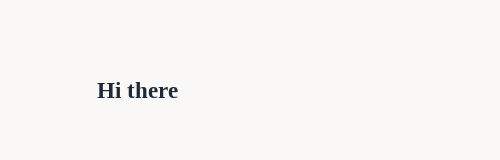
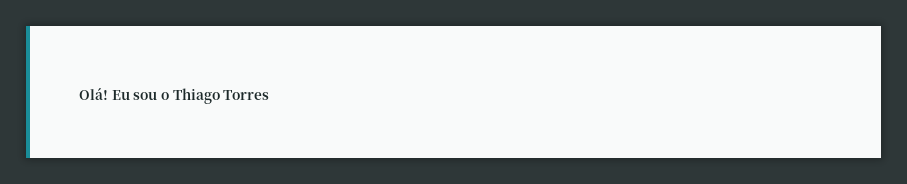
[97,82,179,98] Hi there -> [79,87,270,104] Olá! Eu sou o Thiago Torres

